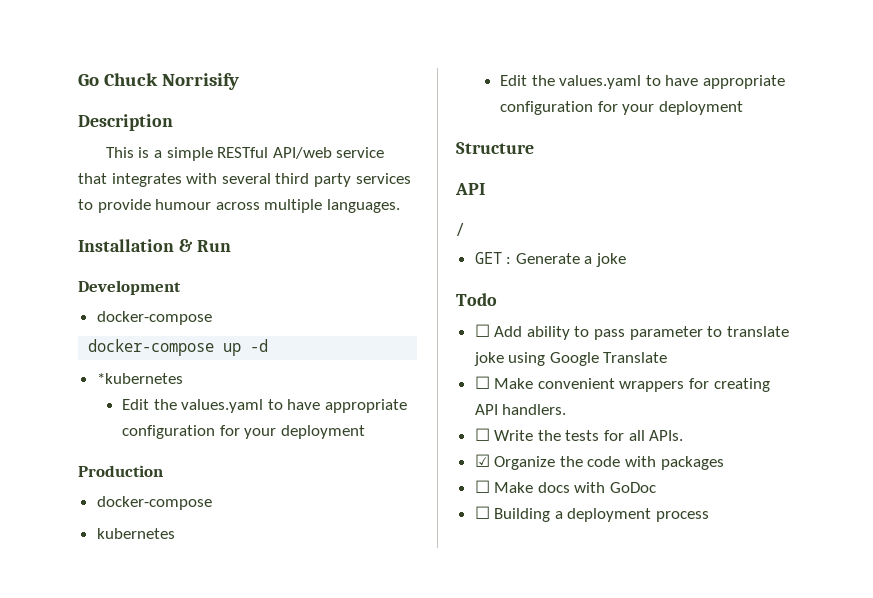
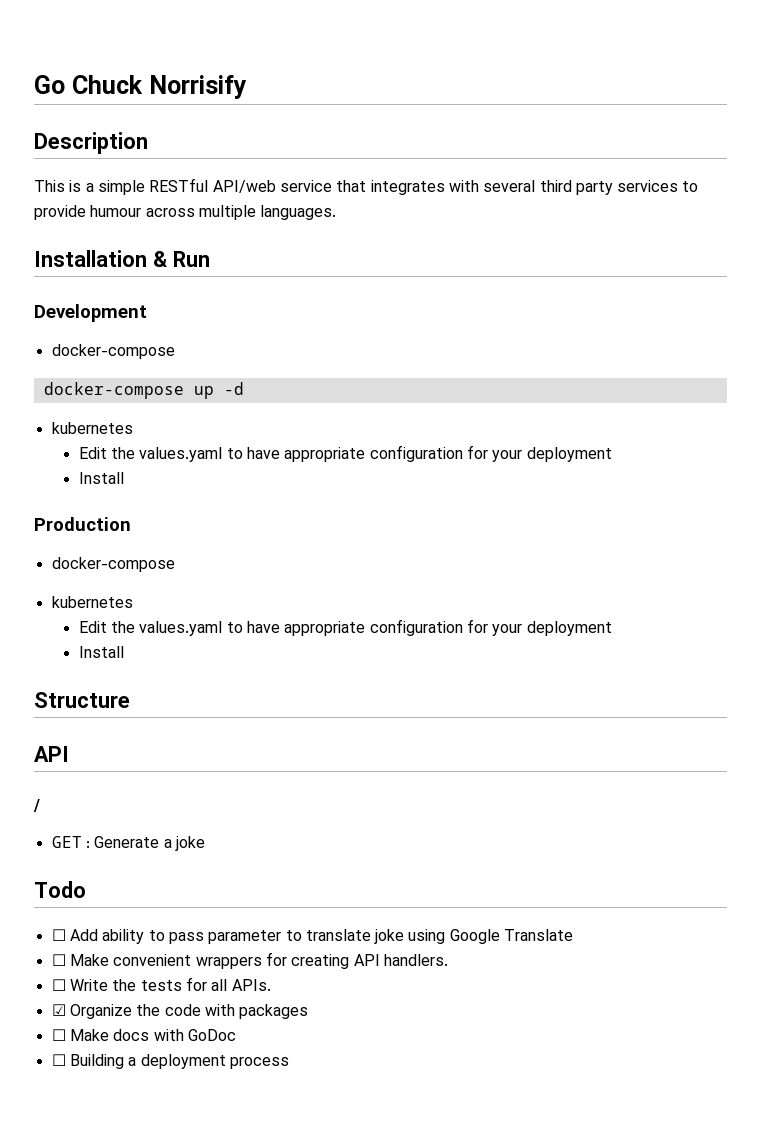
[96,373,183,384] *kubernetes -> [51,422,133,434] kubernetes
(365, 432) none -> [78,472,124,484] // Install
(743, 108) none -> [78,646,124,658] // Install

